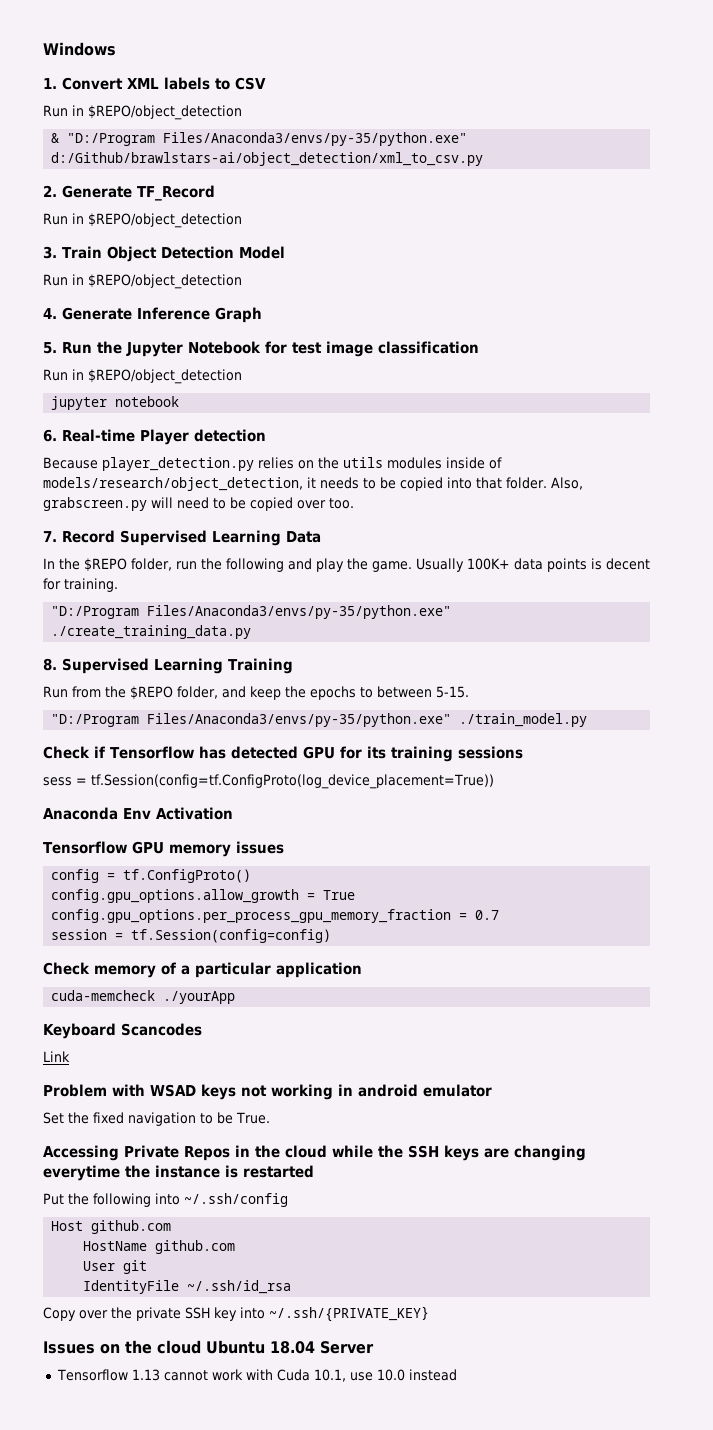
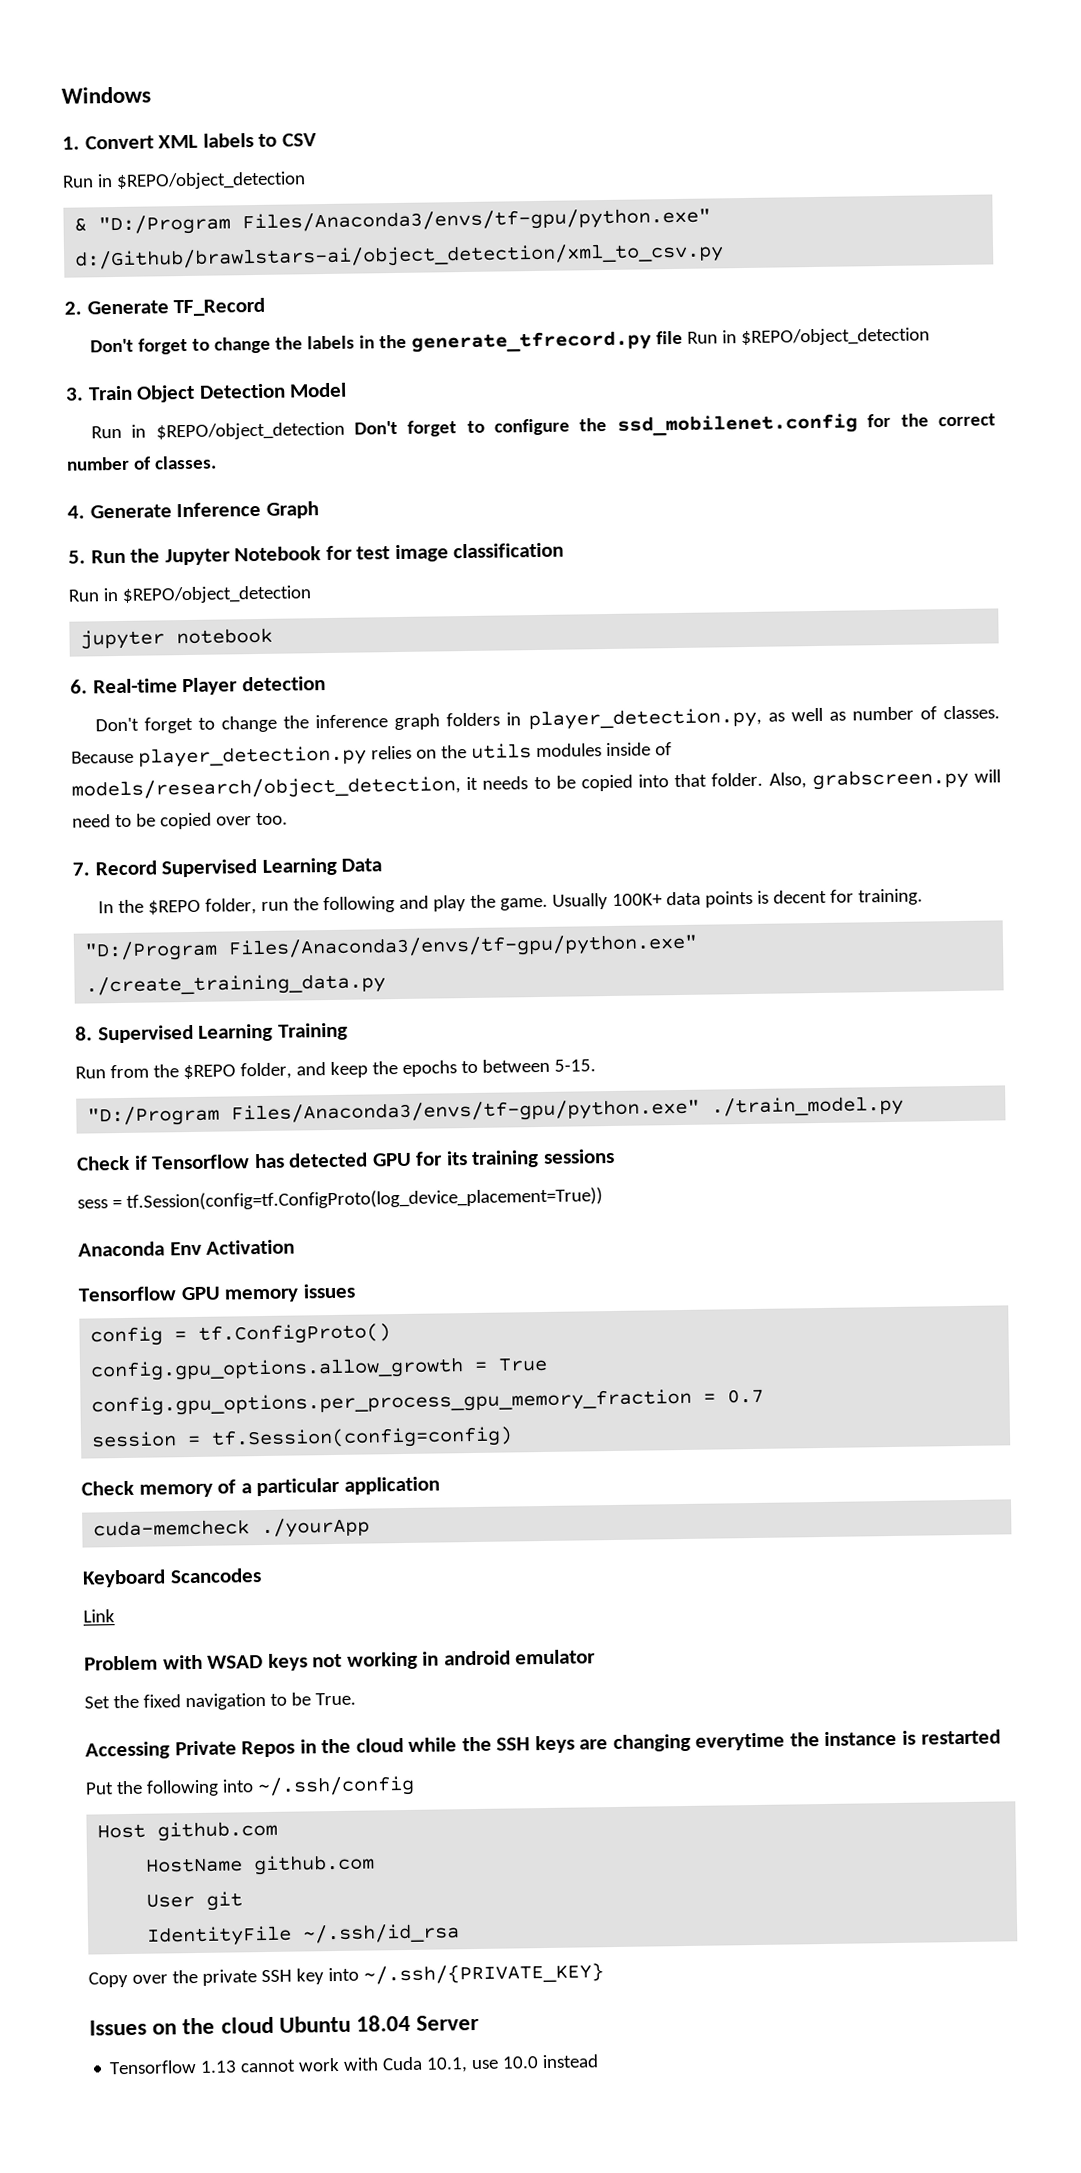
[163,132,468,146] Files/Anaconda3/envs/py-35/python.exe" -> [242,207,712,234] Files/Anaconda3/envs/tf-gpu/python.exe"
(215, 193) none -> [89,330,683,355] Don't forget to change the labels in the generate_tfrecord.py file
(242, 281) none -> [353,413,996,437] [66,455,217,471] Don't forget to configure the ssd_mobilenet.config for the correct number of classes.
(266, 435) none -> [94,705,1000,734] Don't forget to change the inference graph folders in player_detection.py, as well as number of classes.
[147,605,452,619] Files/Anaconda3/envs/py-35/python.exe" -> [228,933,699,960] Files/Anaconda3/envs/tf-gpu/python.exe"
[147,713,452,727] Files/Anaconda3/envs/py-35/python.exe" -> [231,1098,701,1125] Files/Anaconda3/envs/tf-gpu/python.exe"

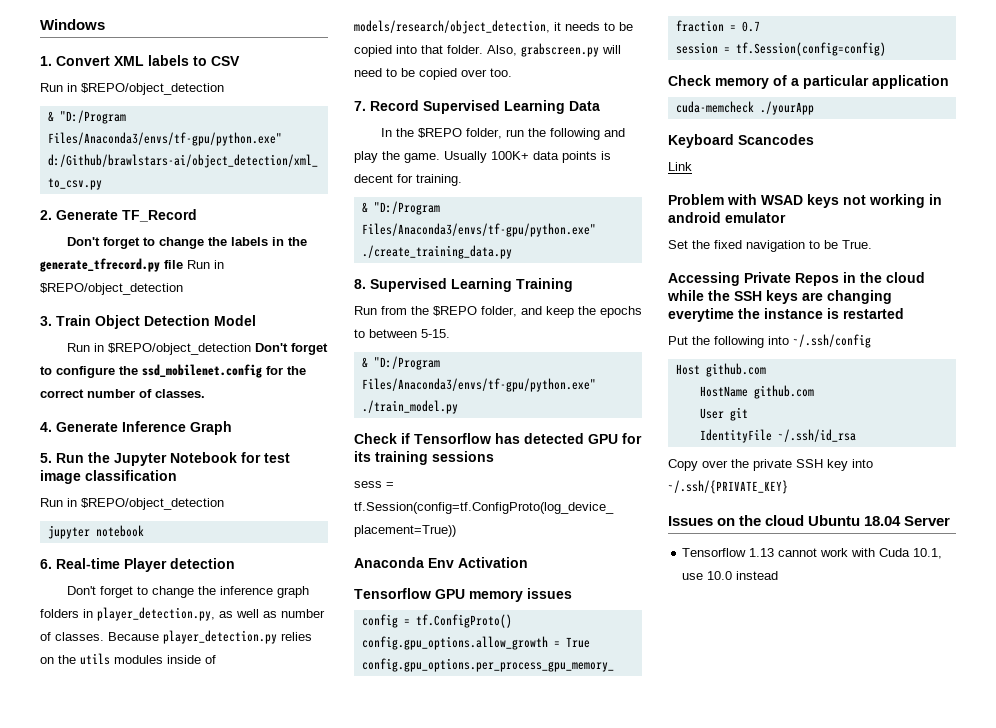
(923, 897) none -> [361,202,368,213] &
(596, 1065) none -> [361,357,368,368] &

